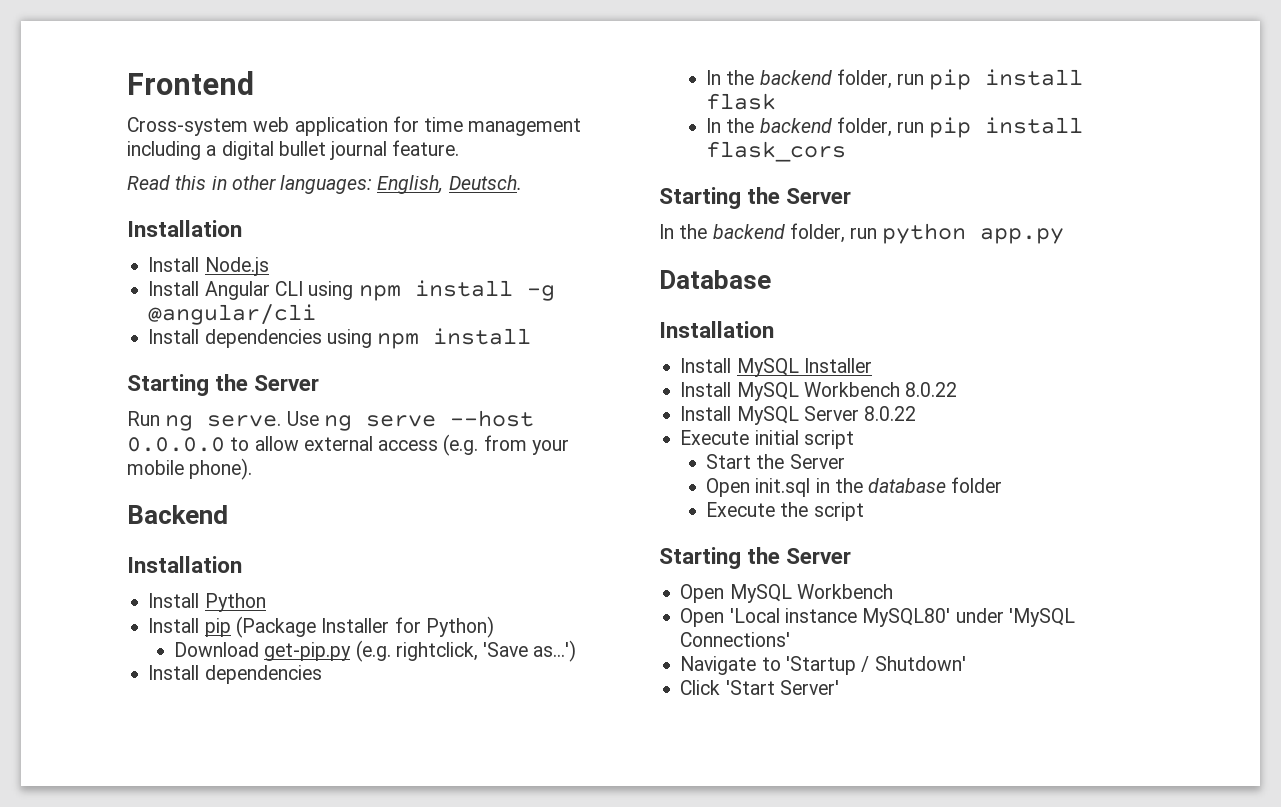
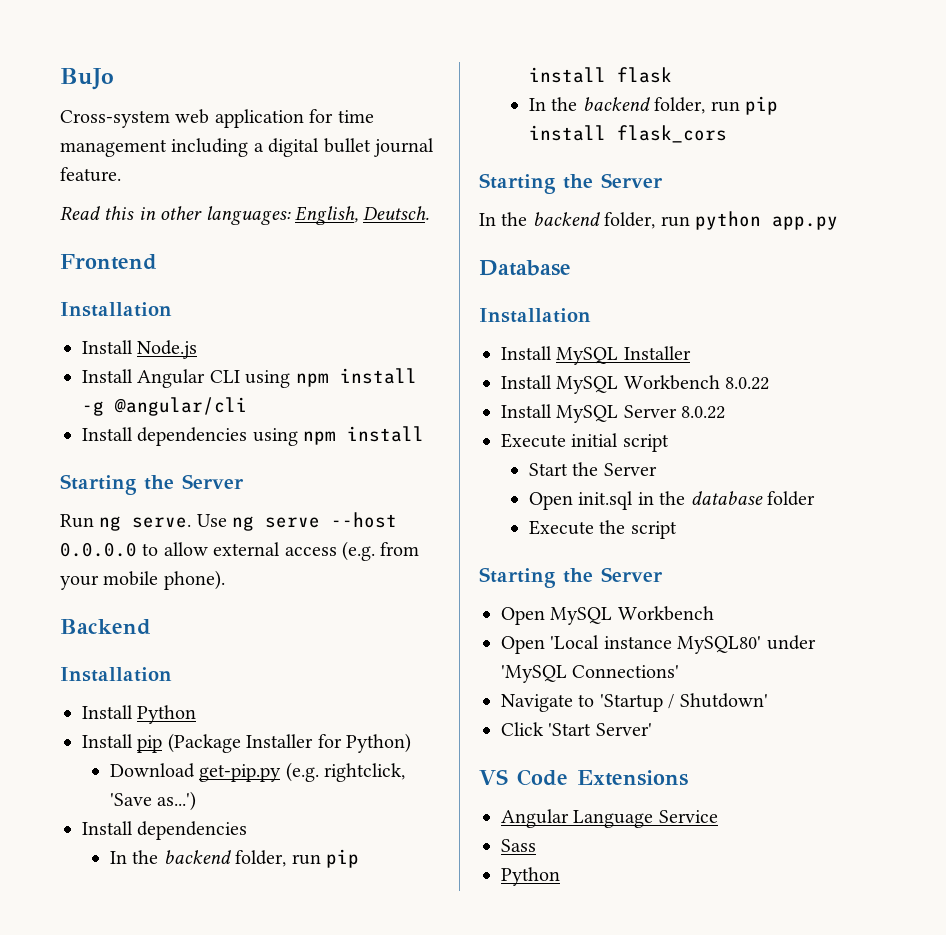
[127,71,254,95] Frontend -> [60,68,114,90] BuJo
(522, 182) none -> [60,254,157,270] // Frontend
(839, 687) none -> [479,769,688,786] [501,809,718,828] [501,839,536,852] [501,867,560,886] // VS Code Extensions // Angular Language Service // Sass // Python

